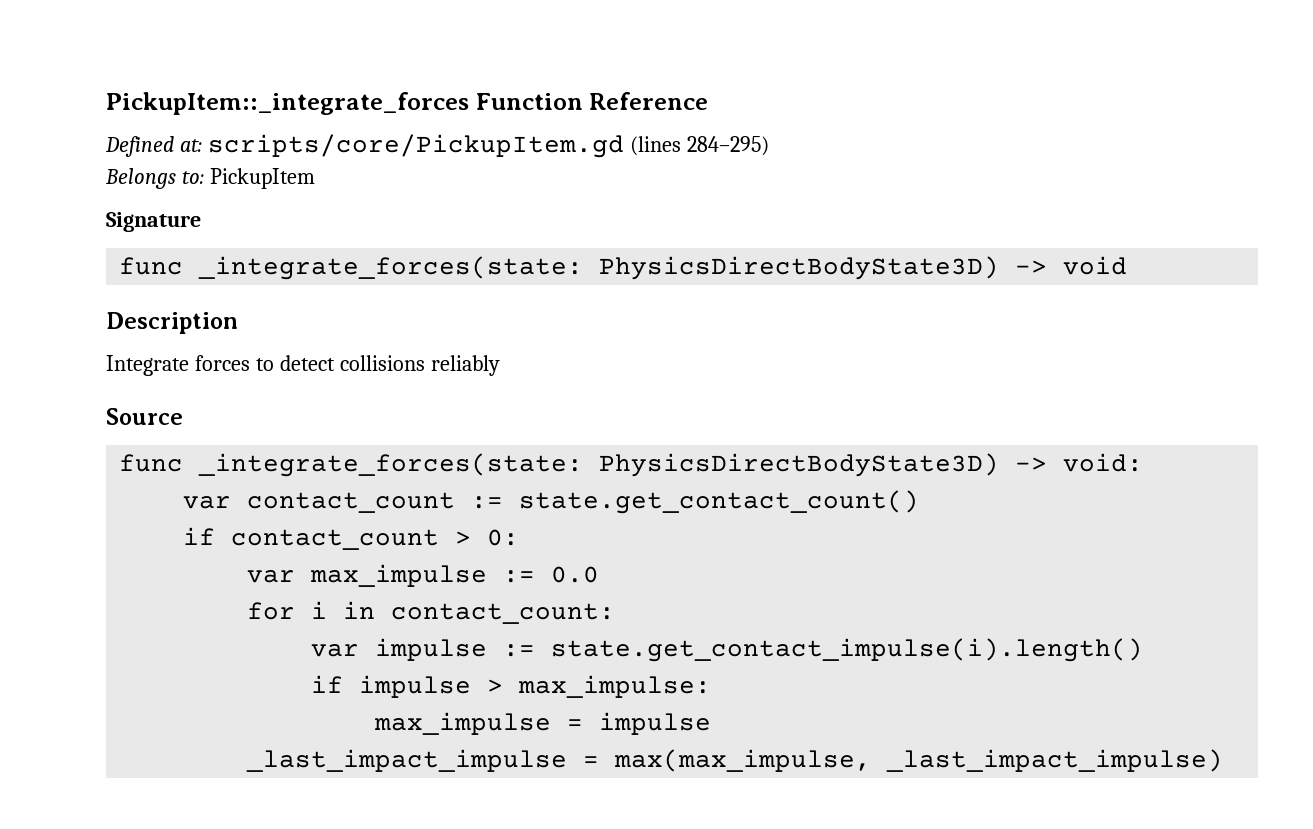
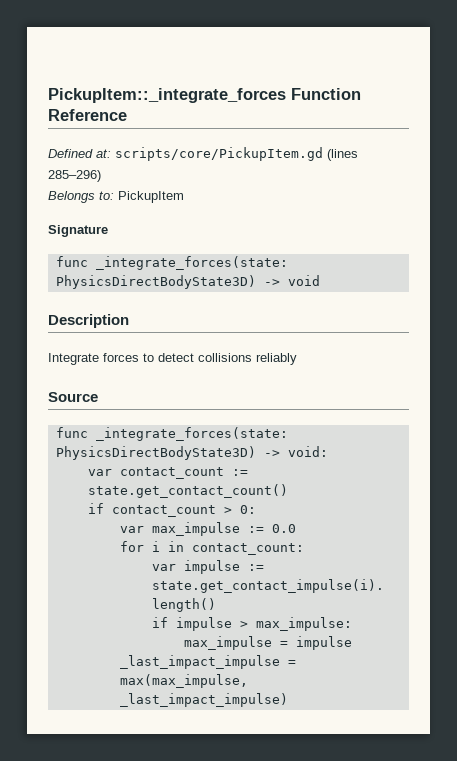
[686,136,769,156] 284–295) -> [48,170,101,182] 285–296)

